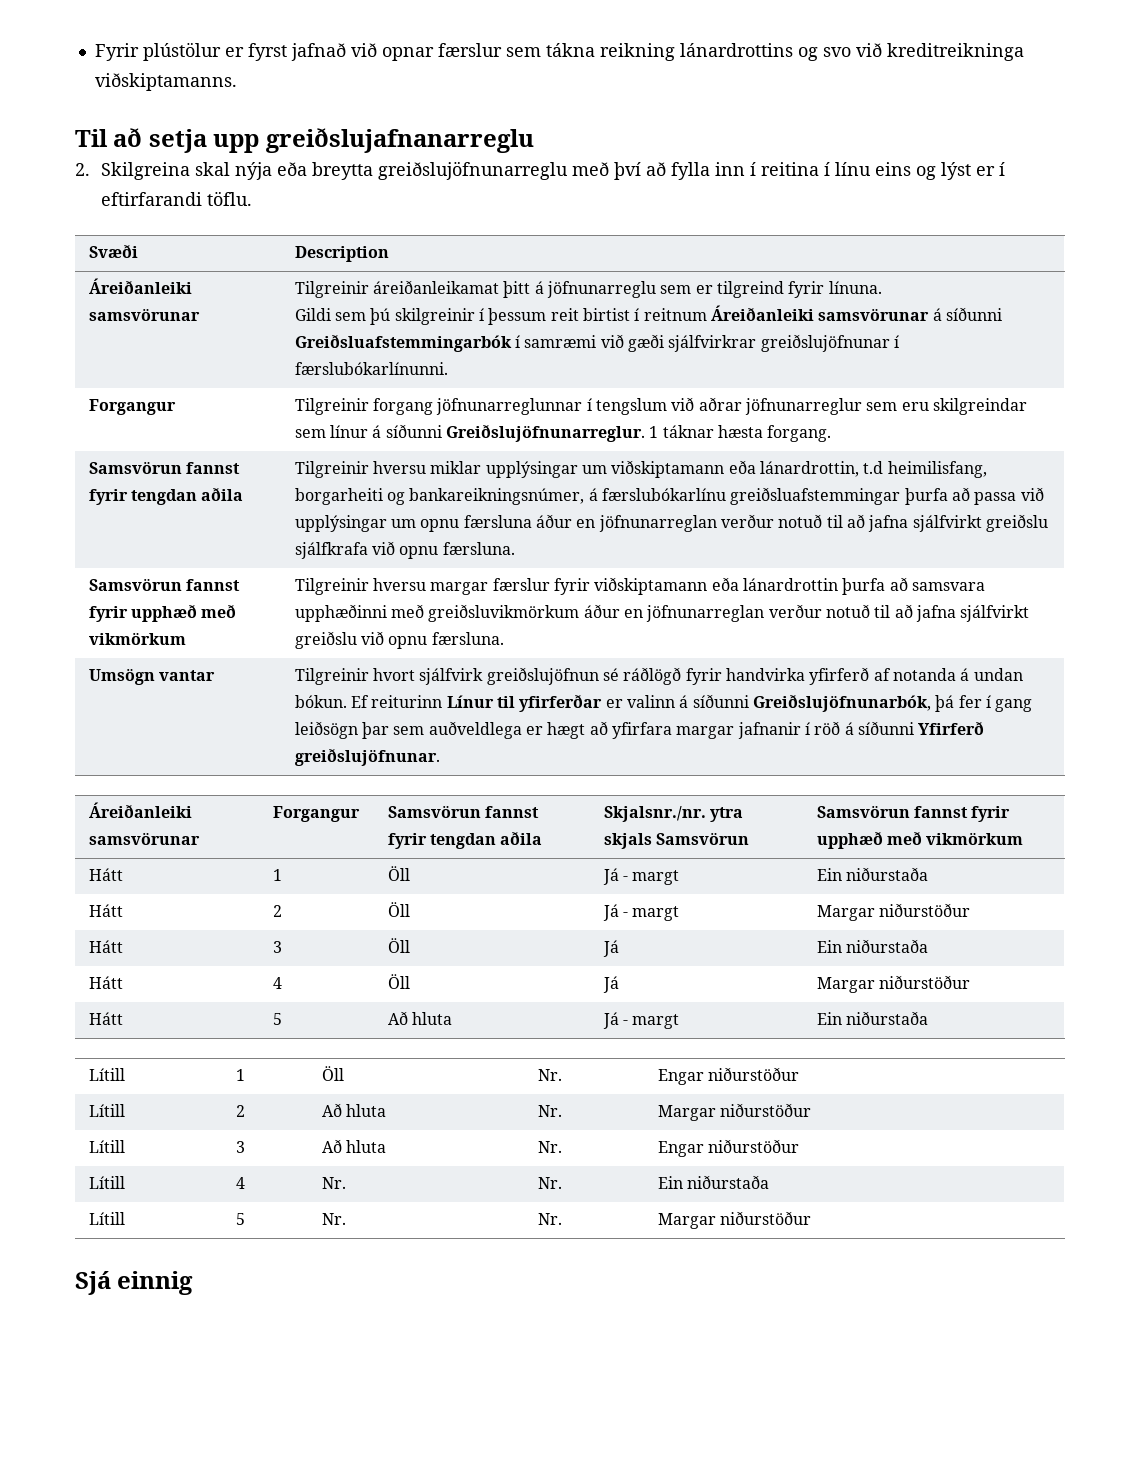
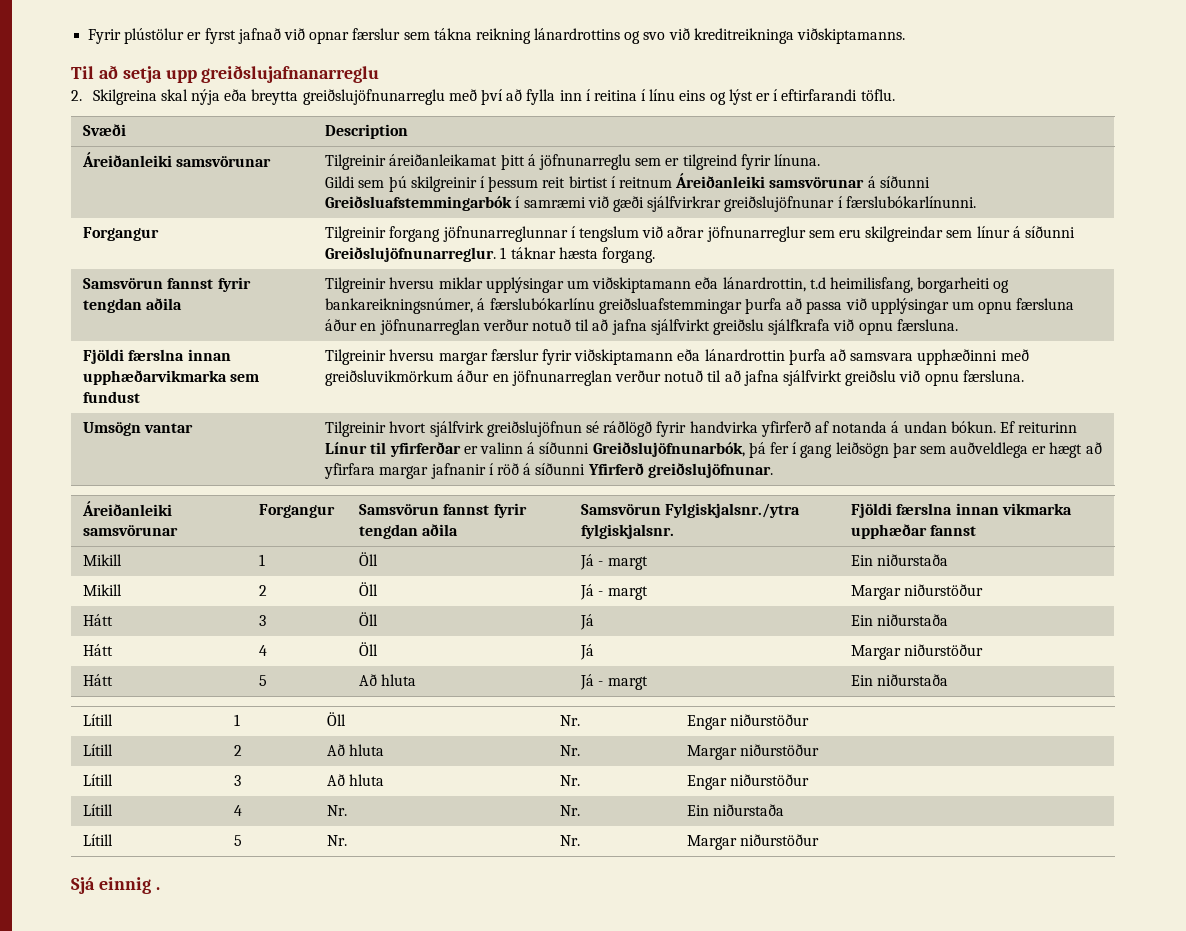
[88,578,240,591] [88,605,237,622] [88,632,186,645] Samsvörun fannst fyrir upphæð með vikmörkum -> [83,349,231,364] [83,370,260,385] [83,391,141,403] Fjöldi færslna innan upphæðarvikmarka sem fundust
[603,806,743,822] [603,832,749,849] [816,805,1011,822] [816,832,1024,849] [88,868,123,881] Skjalsnr./nr. ytra skjals Samsvörun | Samsvörun fannst fyrir upphæð með vikmörkum // Hátt -> [581,503,801,518] [581,524,675,539] [851,503,1072,518] [851,524,977,539] [83,554,123,566] Samsvörun Fylgiskjalsnr./ytra fylgiskjalsnr. | Fjöldi færslna innan vikmarka upphæðar fannst // Mikill
[88,904,123,917] Hátt -> [83,584,123,596] Mikill
(194, 1283) none -> [155,887,160,890] .

